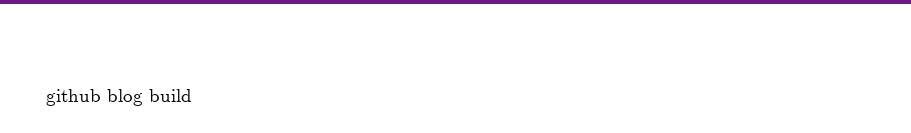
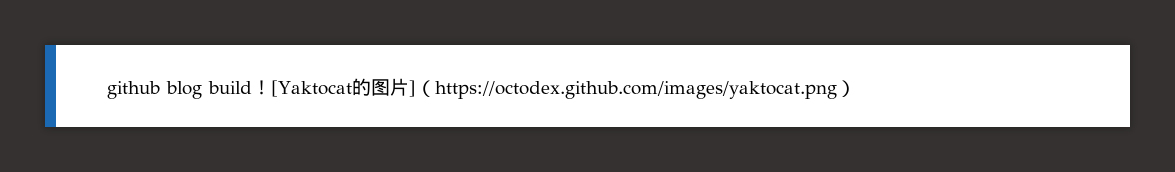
(192, 95) none -> [252,78,856,99] ！[Yaktocat的图片]（https://octodex.github.com/images/yaktocat.png）

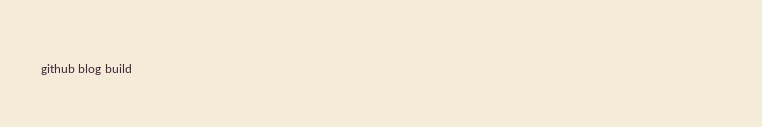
[252,78,856,99] ！[Yaktocat的图片]（https://octodex.github.com/images/yaktocat.png） -> (132, 68) none

